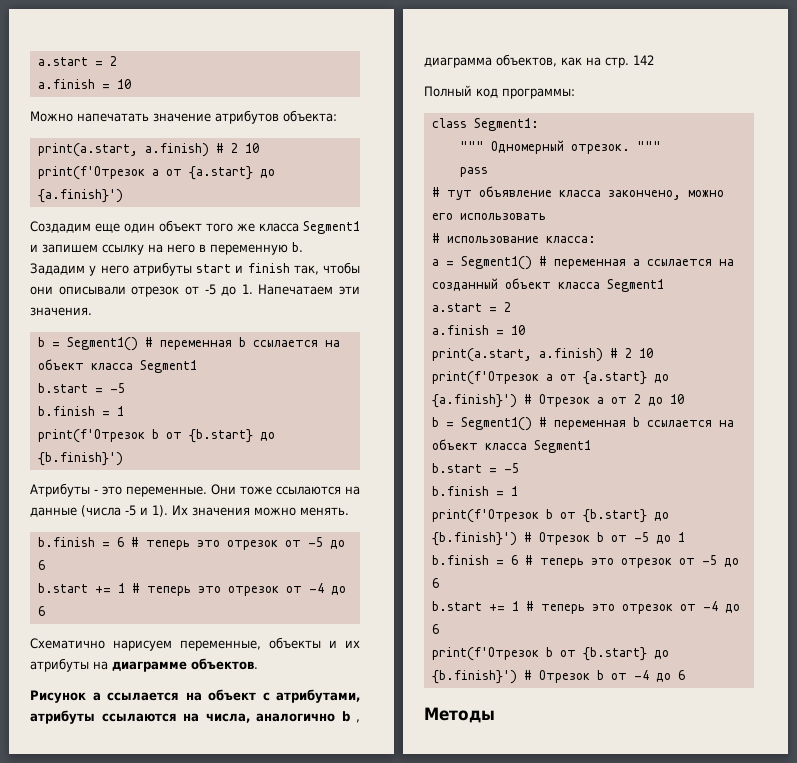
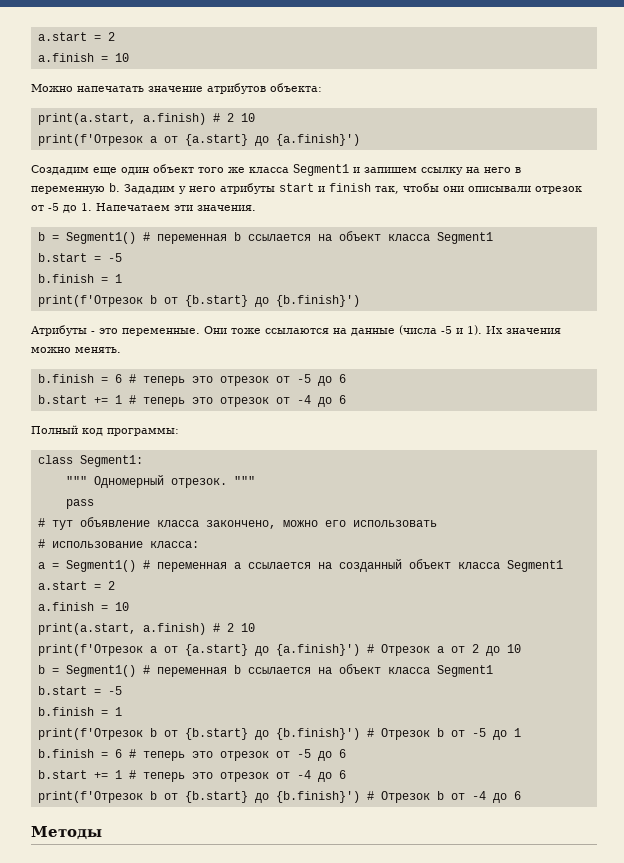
[30,637,360,651] [30,658,258,672] [30,689,360,703] [30,710,360,724] [424,54,654,68] // Схематично нарисуем переменные, объекты и их атрибуты на диаграмме объектов. // Рисунок a ссылается на объект с атрибутами, атрибуты ссылаются на числа, аналогично b , диаграмма объектов, как на стр. 142 -> (346, 399) none

